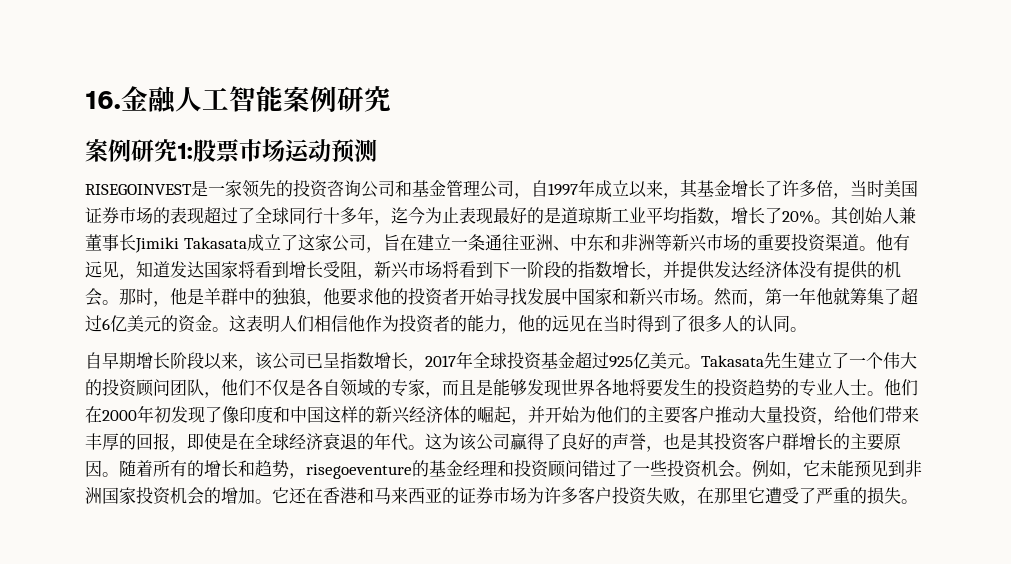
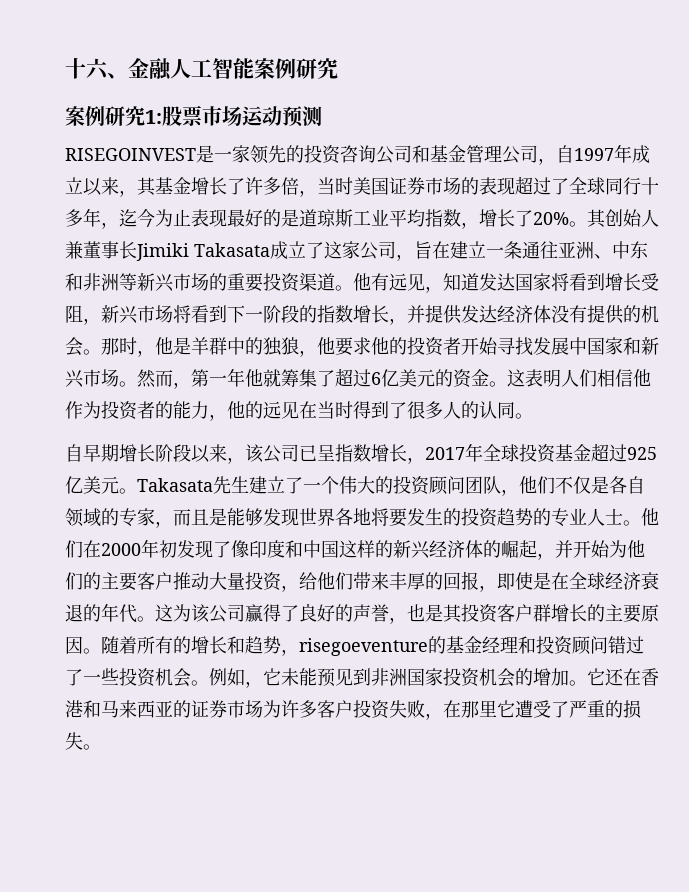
[85,91,121,109] 16. -> [65,58,128,80] 十六、

